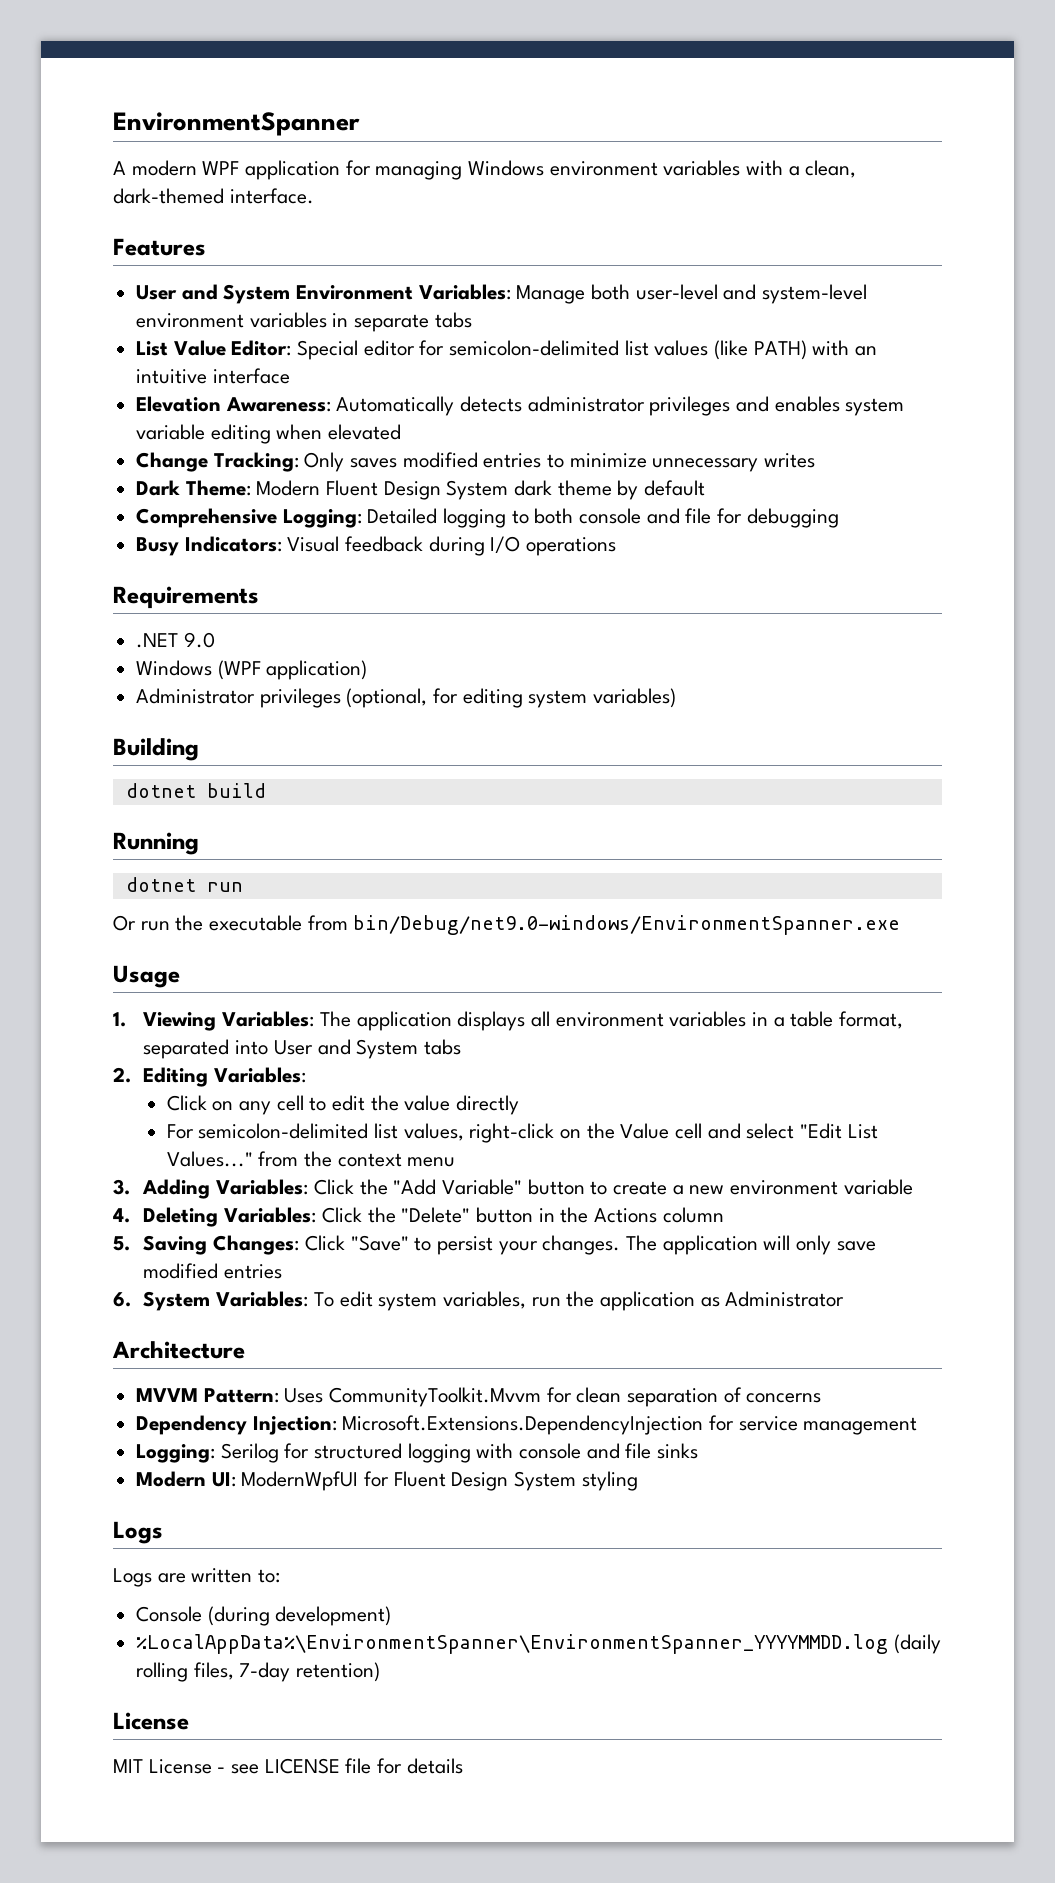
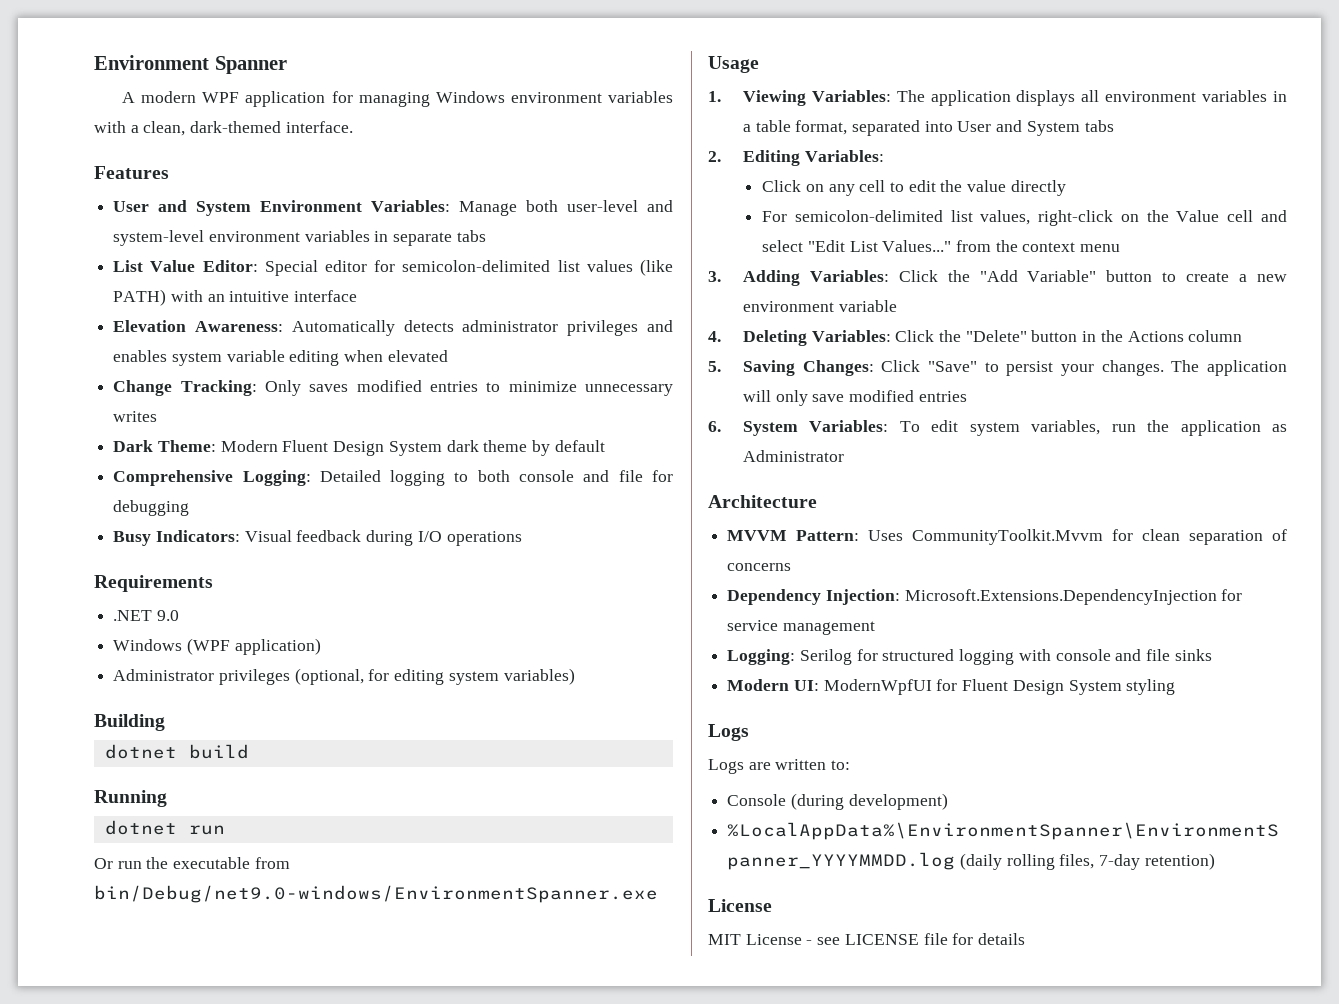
[113,112,360,136] EnvironmentSpanner -> [94,55,287,74] Environment Spanner

